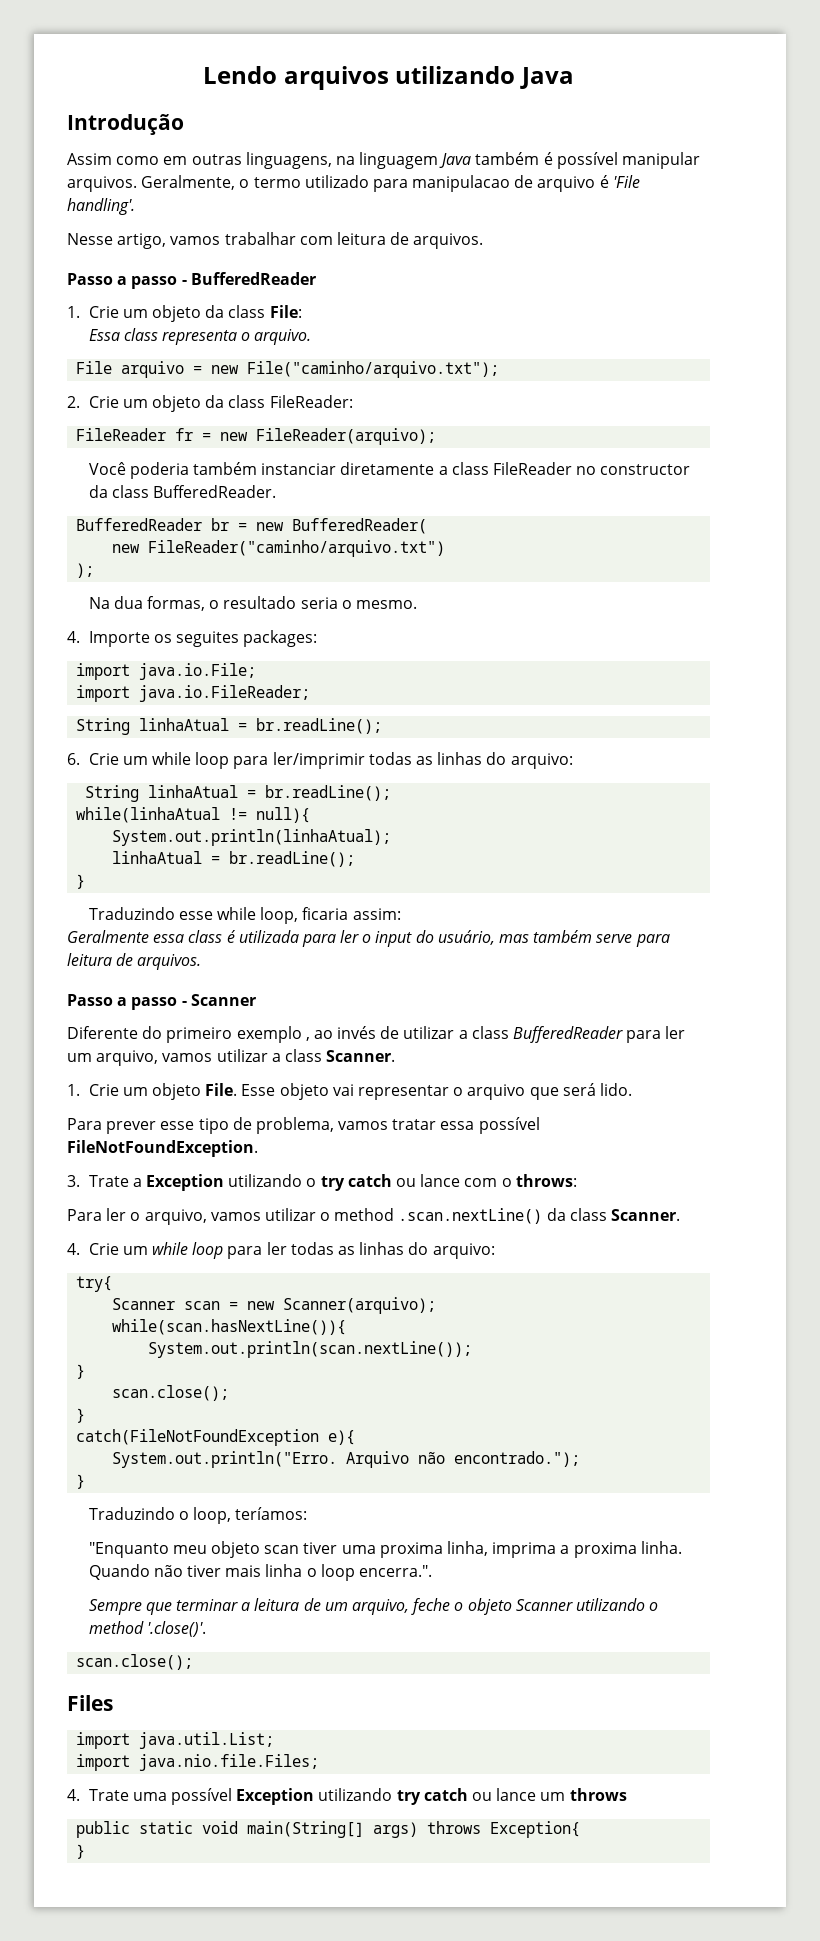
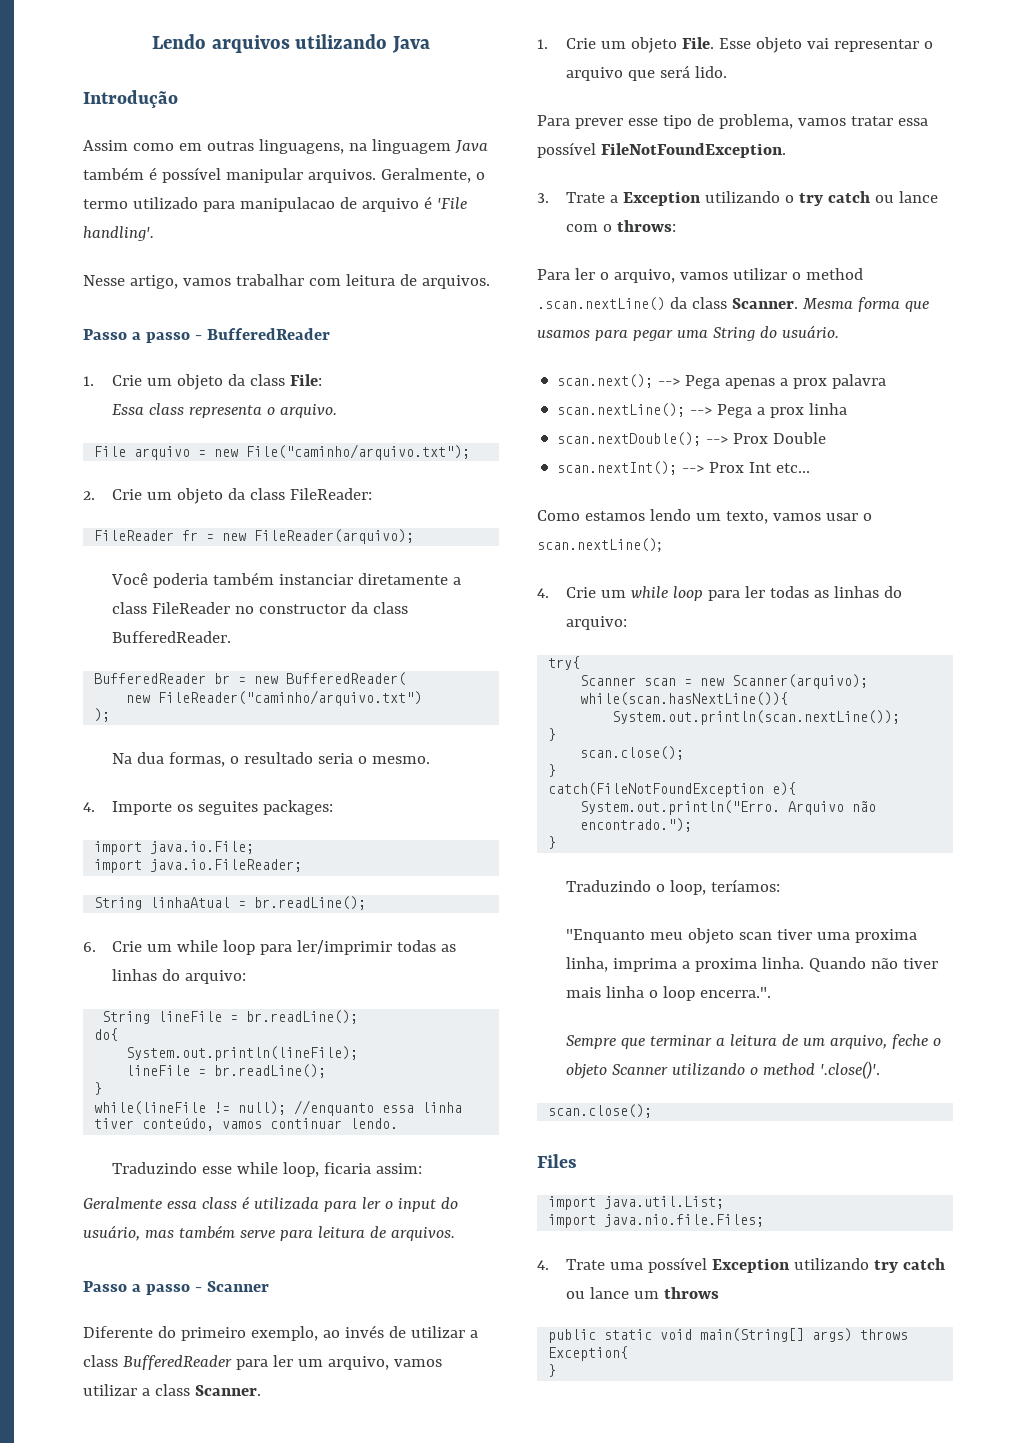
[148,785,392,801] [76,807,311,823] [112,829,392,846] [112,851,356,867] [76,874,86,889] linhaAtual = br.readLine(); // while(linhaAtual != null){ // System.out.println(linhaAtual); // linhaAtual = br.readLine(); // } -> [158,1010,359,1024] [94,1028,119,1041] [126,1046,359,1061] [126,1064,327,1078] [94,1082,103,1095] [94,1100,463,1116] [94,1118,399,1131] lineFile = br.readLine(); // do{ // System.out.println(lineFile); // lineFile = br.readLine(); // } // while(lineFile != null); //enquanto essa linha tiver conteúdo, vamos continuar lendo.
[236,1026,310,1043] exemplo , -> [250,1326,318,1341] exemplo,
(681, 1215) none -> [801,297,929,312] [537,325,839,341] [557,374,887,389] [557,403,848,418] [557,432,827,446] [557,461,811,475] [537,509,872,524] [537,538,662,553] Mesma forma que usamos para pegar uma String do usuário. // scan.next(); --> Pega apenas a prox palavra // scan.nextLine(); --> Pega a prox linha // scan.nextDouble(); --> Prox Double // scan.nextInt(); --> Prox Int etc... // Como estamos lendo um texto, vamos usar o scan.nextLine();

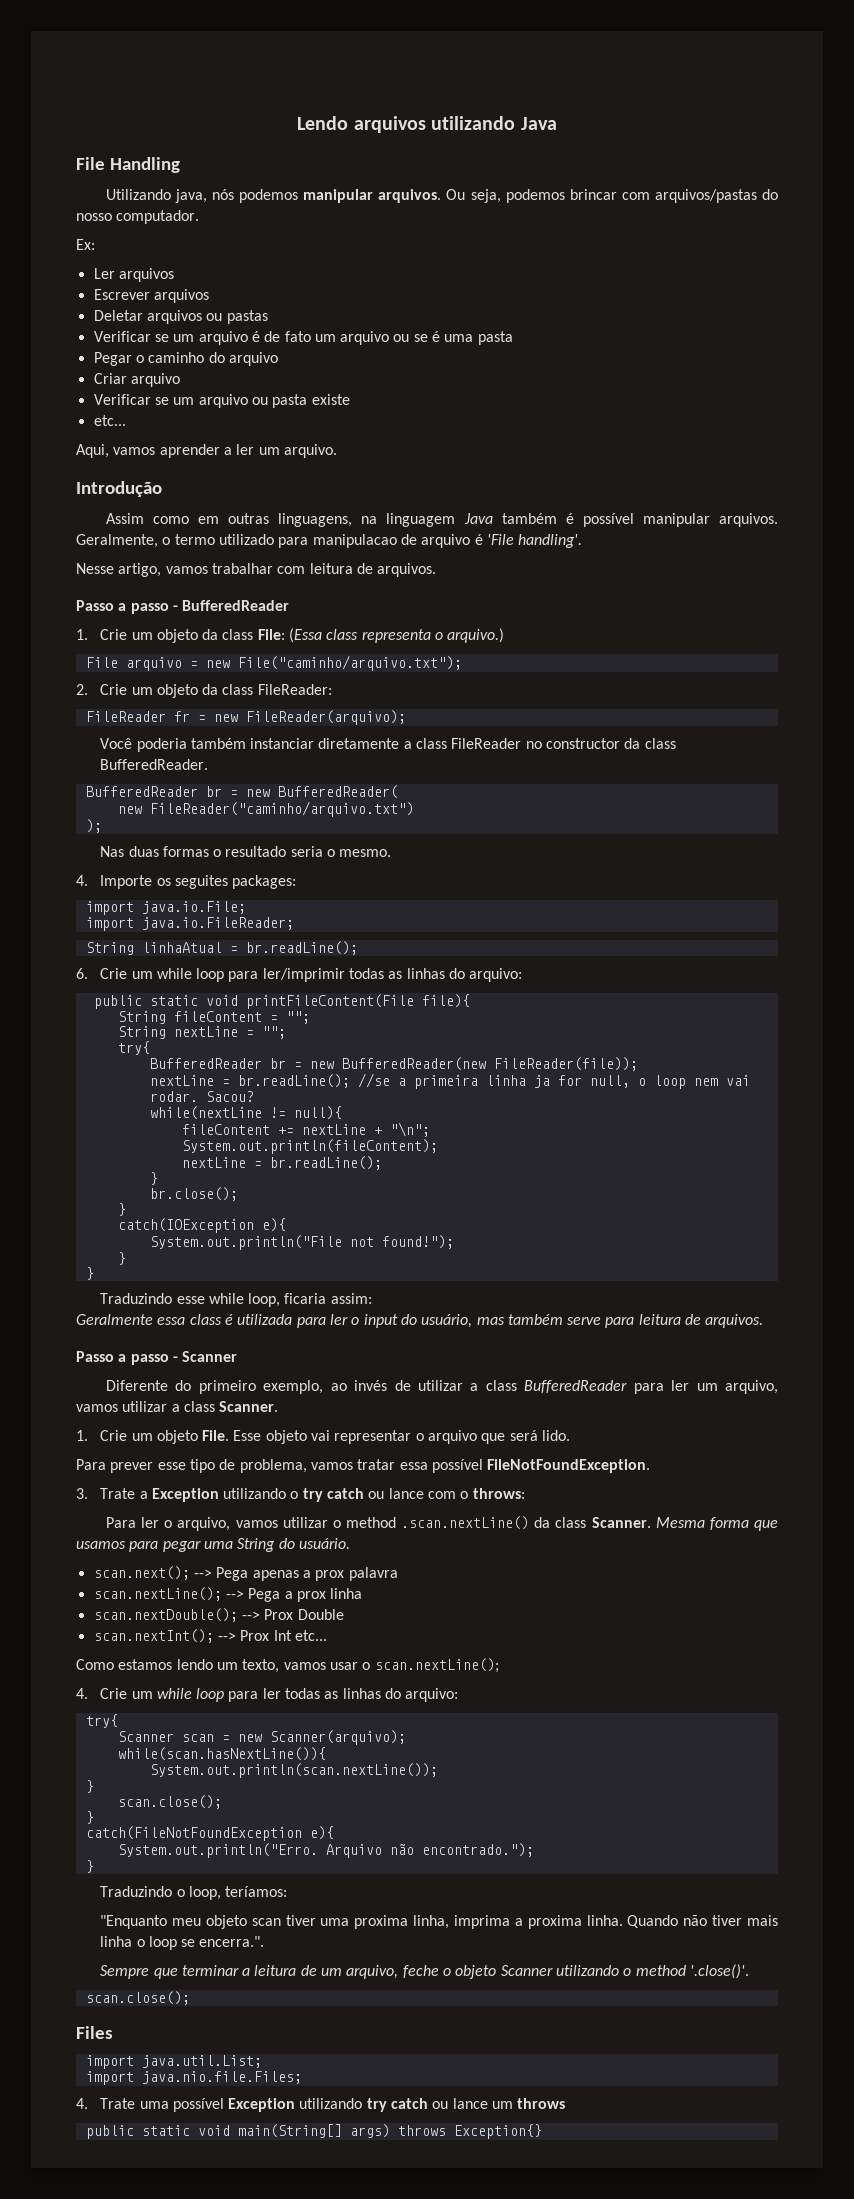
(431, 44) none -> [76,157,180,173] [105,189,778,203] [76,210,200,224] [76,239,95,250] [93,268,174,282] [93,289,209,303] [93,310,268,324] [93,331,513,345] [93,352,278,366] [93,373,180,387] [93,394,350,408] [93,415,126,426] [76,444,337,458] // File Handling // Utilizando java, nós podemos manipular arquivos. Ou seja, podemos brincar com arquivos/pastas do nosso computador. // Ex: // Ler arquivos // Escrever arquivos // Deletar arquivos ou pastas // Verificar se um arquivo é de fato um arquivo ou se é uma pasta // Pegar o caminho do arquivo // Criar arquivo // Verificar se um arquivo ou pasta existe // etc... // Aqui, vamos aprender a ler um arquivo.
[112,404,145,415] // Essa -> [289,628,323,643] (Essa
[280,404,338,418] arquivo. -> [447,628,505,643] arquivo.)
[112,752,226,767] Na dua formas, -> [100,846,209,857] Nas duas formas
[102,1010,359,1024] [94,1028,119,1041] [126,1046,359,1061] [126,1064,327,1078] [94,1082,103,1095] [94,1100,463,1116] [94,1118,399,1131] String lineFile = br.readLine(); // do{ // System.out.println(lineFile); // lineFile = br.readLine(); // } // while(lineFile != null); //enquanto essa linha tiver conteúdo, vamos continuar lendo. -> [93,994,470,1009] [117,1011,310,1024] [117,1026,286,1039] [117,1041,150,1055] [149,1057,638,1071] [149,1073,750,1089] [149,1091,254,1102] [149,1106,342,1120] [181,1122,430,1137] [181,1139,438,1154] [181,1156,382,1170] [149,1172,158,1185] [149,1187,238,1201] [117,1203,126,1216] [117,1218,286,1233] [149,1235,454,1250] [117,1252,126,1265] [85,1267,94,1280] public static void printFileContent(File file){ // String fileContent = ""; // String nextLine = ""; // try{ // BufferedReader br = new BufferedReader(new FileReader(file)); // nextLine = br.readLine(); //se a primeira linha ja for null, o loop nem vai rodar. Sacou? // while(nextLine != null){ // fileContent += nextLine + "\n"; // System.out.println(fileContent); // nextLine = br.readLine(); // } // br.close(); // } // catch(IOException e){ // System.out.println("File not found!"); // } // }
(696, 993) none -> [181,1939,196,1947] se
[548,1346,629,1361] [548,1364,557,1377] Exception{ // } -> [453,2124,542,2139] Exception{}

